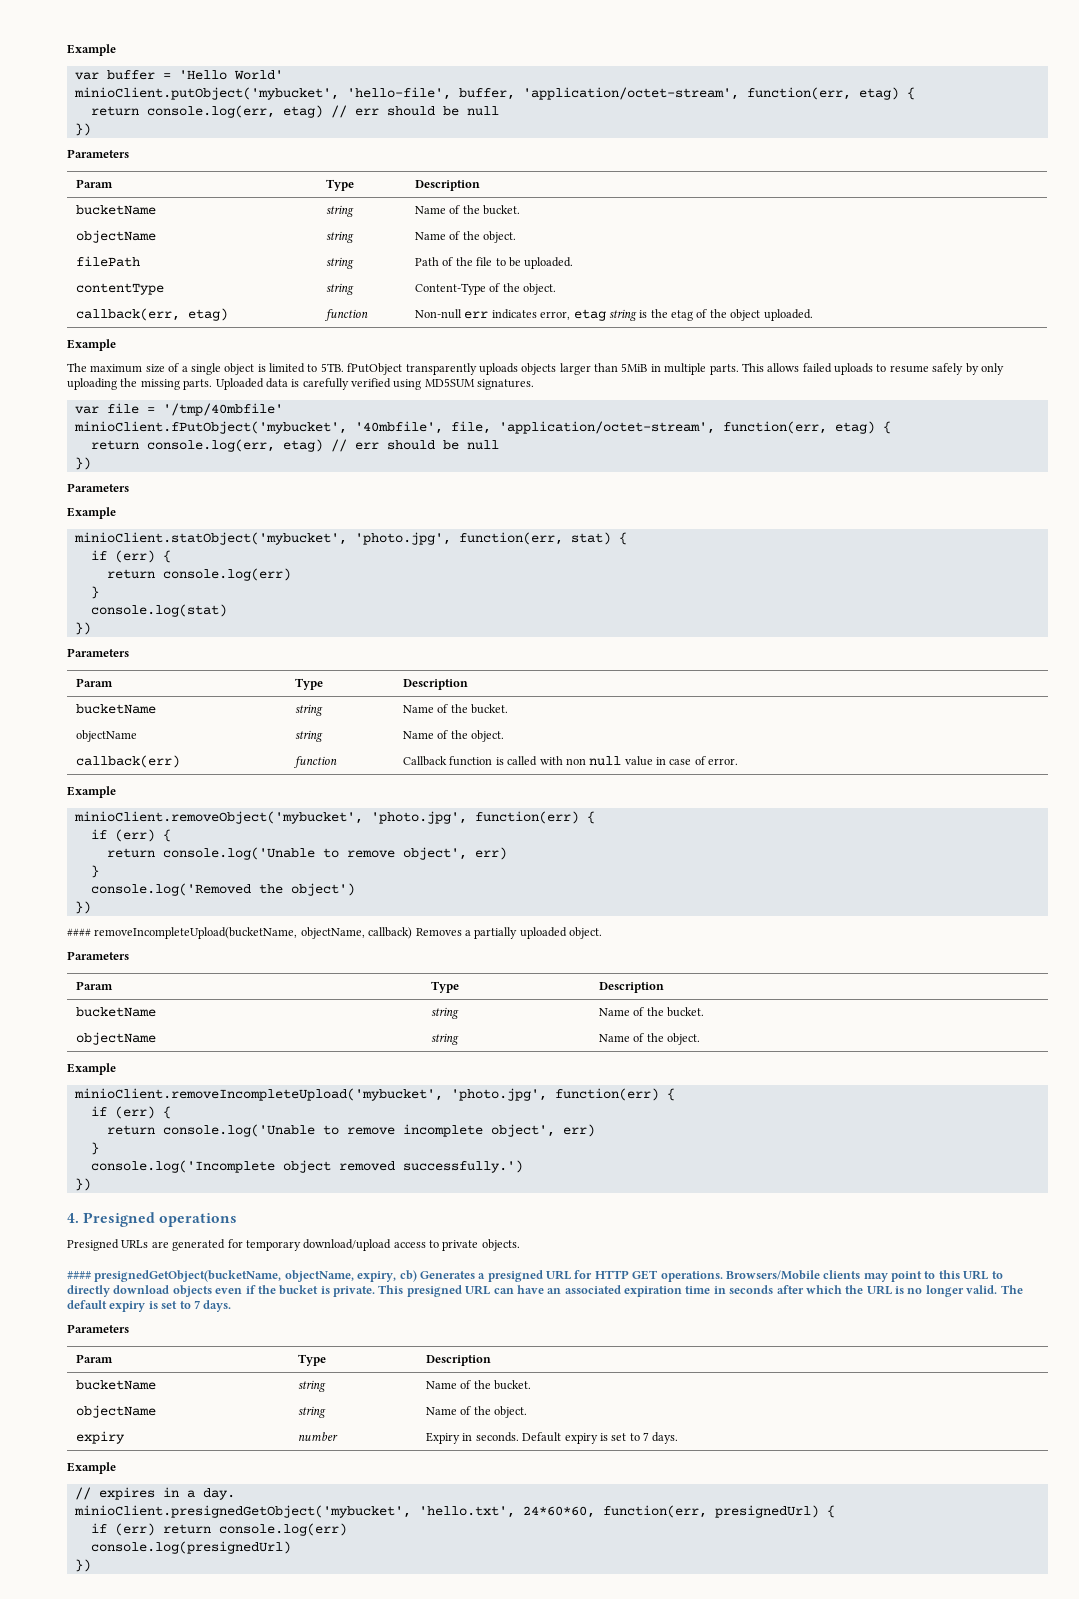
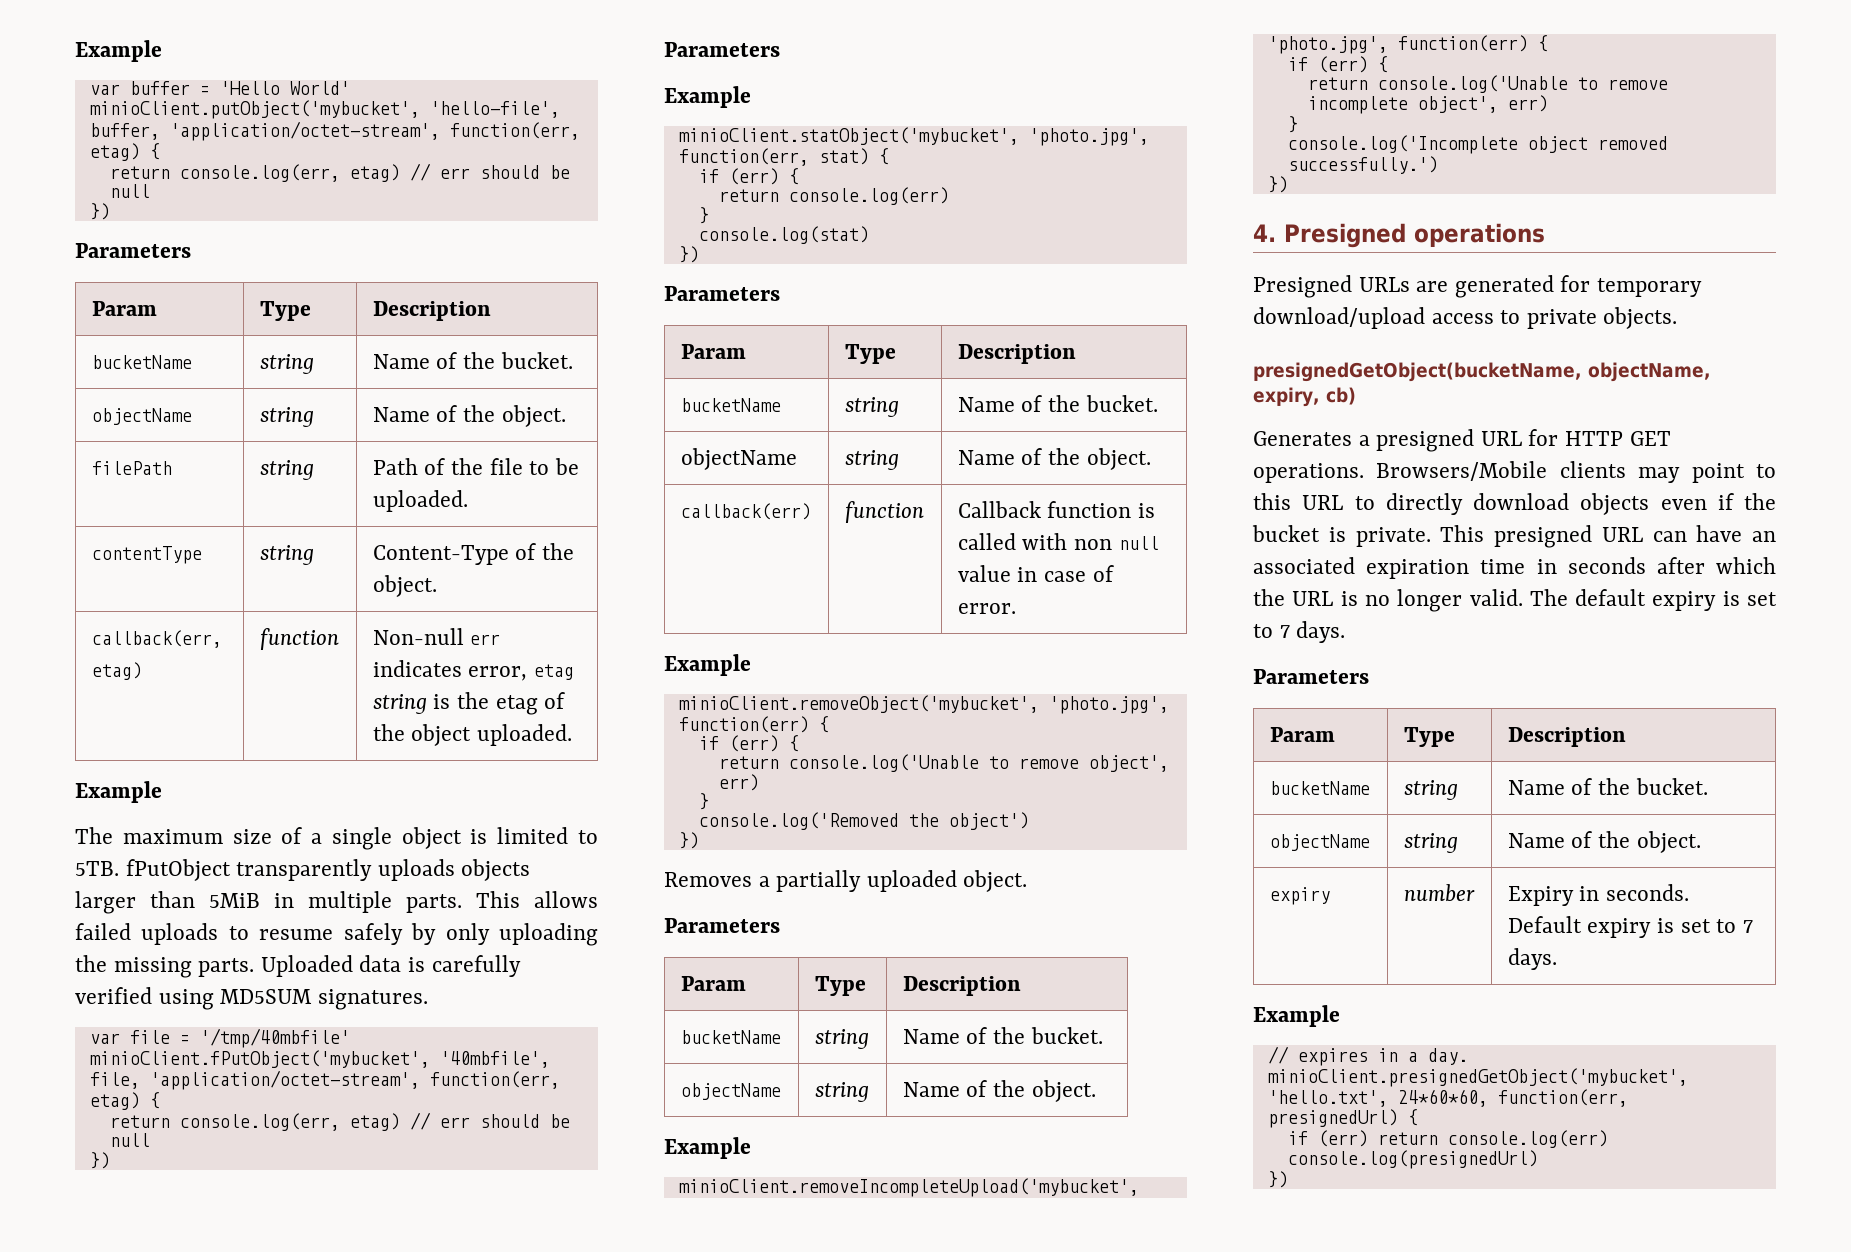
[67,927,413,939] #### removeIncompleteUpload(bucketName, objectName, callback) -> (699, 840) none
[67,1271,92,1279] #### -> (1678, 318) none
(417, 1276) none -> (1356, 396) //

